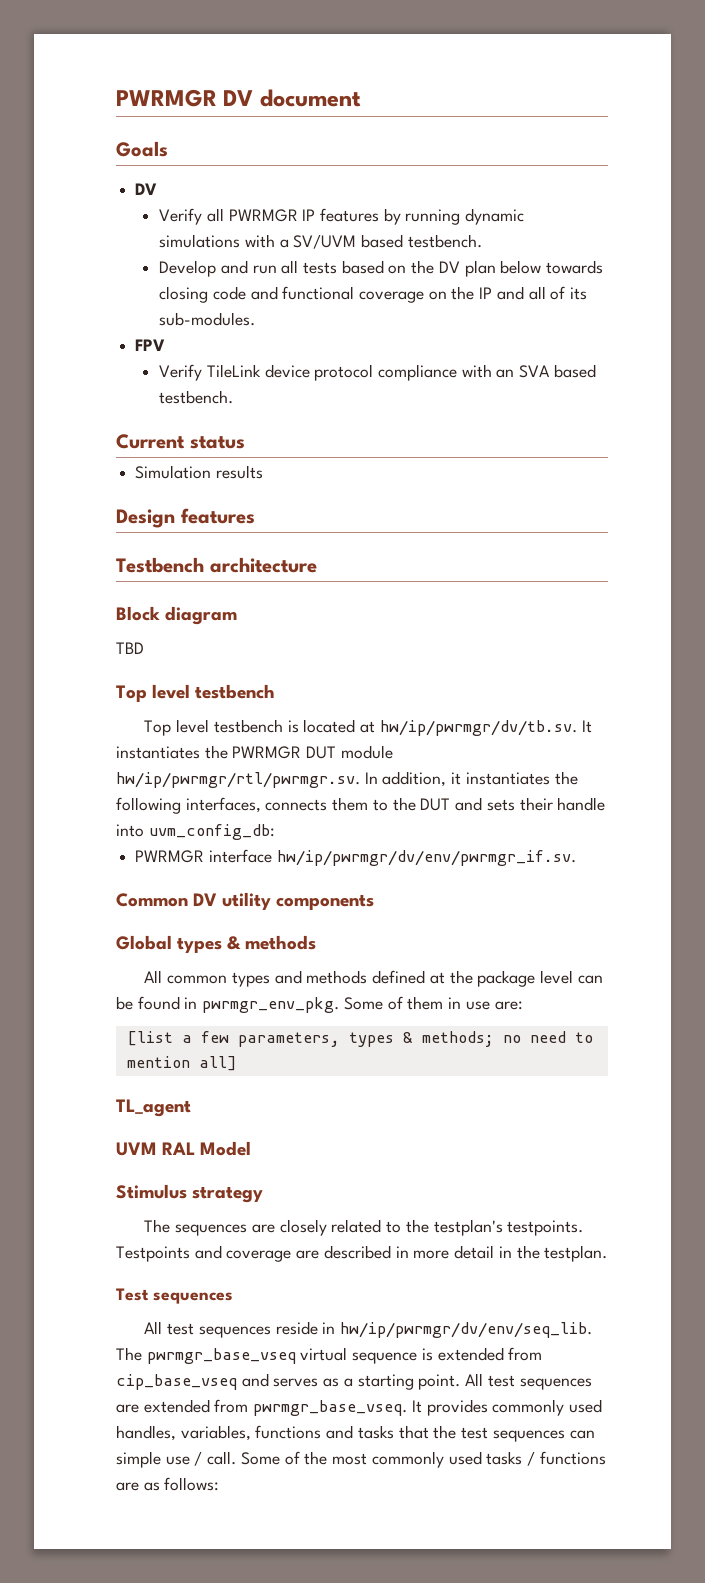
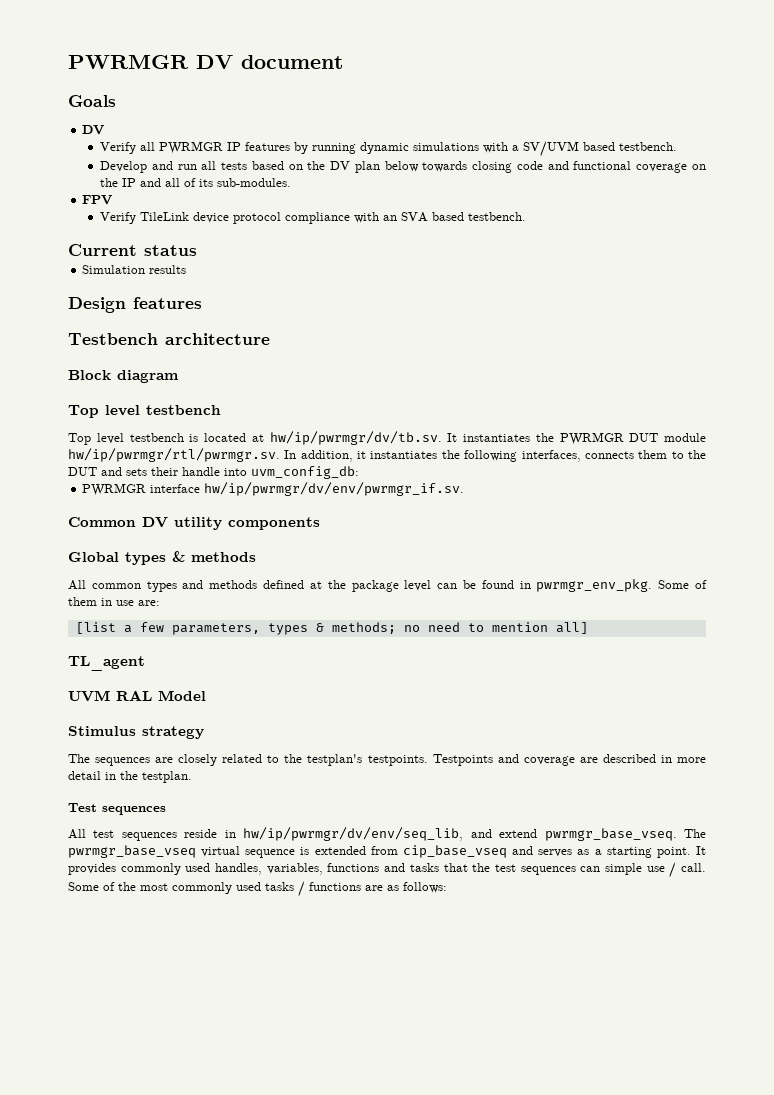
[116,642,144,654] // TBD -> (179, 376) none
[340,1322,593,1338] hw/ip/pwrmgr/dv/env/seq_lib. -> [243,827,677,841] hw/ip/pwrmgr/dv/env/seq_lib, and extend pwrmgr_base_vseq.
[465,1373,592,1390] [116,1399,408,1416] All test sequences are extended from pwrmgr_base_vseq. -> (691, 852) none

